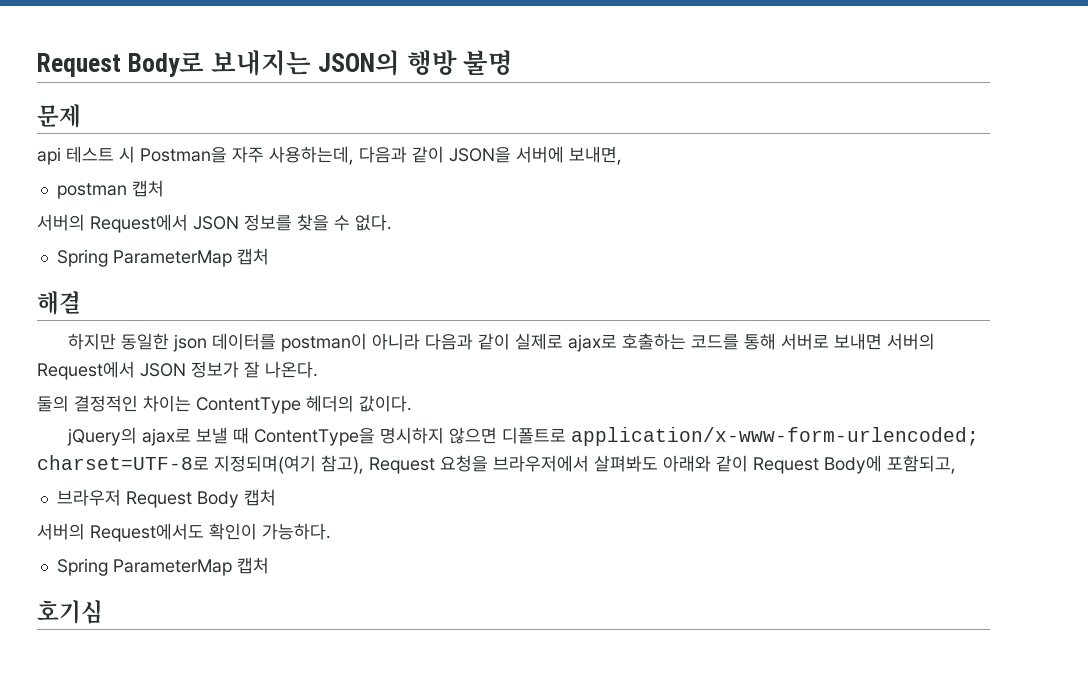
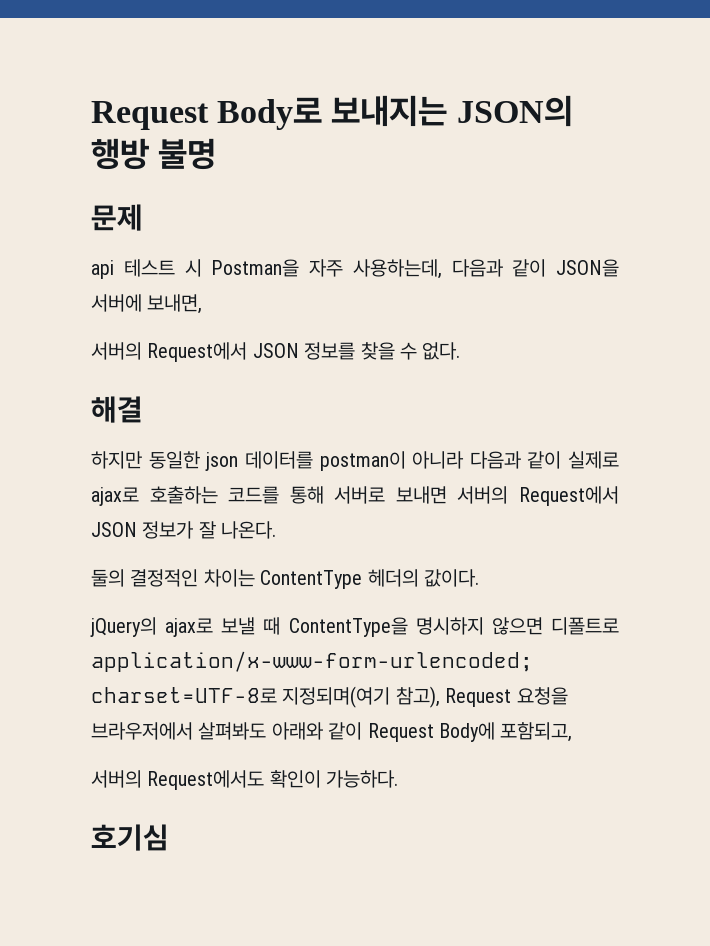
[56,180,164,199] // postman 캡처 -> (203, 304) none
[56,248,269,267] // Spring ParameterMap 캡처 -> (461, 351) none
[56,489,276,508] // 브라우저 Request Body 캡처 -> (573, 732) none
[56,557,269,576] // Spring ParameterMap 캡처 -> (399, 779) none

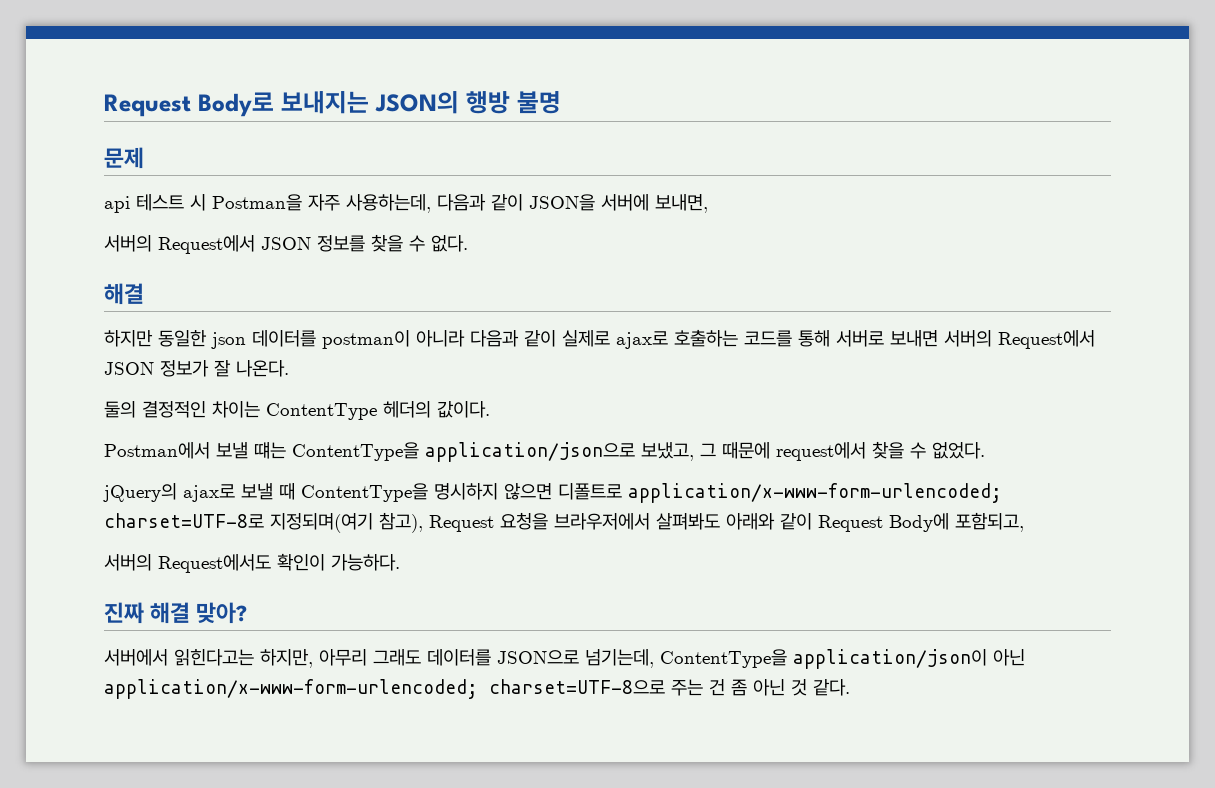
(479, 578) none -> [104,441,985,462] // Postman에서 보낼 떄는 ContentType을 application/json으로 보냈고, 그 때문에 request에서 찾을 수 없었다.
[91,824,169,851] 호기심 -> [104,602,248,624] [104,649,1025,669] [104,679,850,699] 진짜 해결 맞아? // 서버에서 읽힌다고는 하지만, 아무리 그래도 데이터를 JSON으로 넘기는데, ContentType을 application/json이 아닌 application/x-www-form-urlencoded; charset=UTF-8으로 주는 건 좀 아닌 것 같다.

